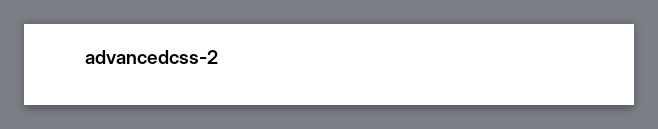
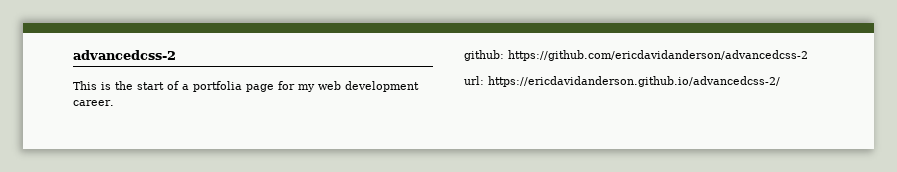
(218, 57) none -> [73,81,419,92] [73,100,114,106] [464,50,808,61] [464,76,780,87] // This is the start of a portfolia page for my web development career. // github: https://github.com/ericdavidanderson/advancedcss-2 // url: https://ericdavidanderson.github.io/advancedcss-2/

